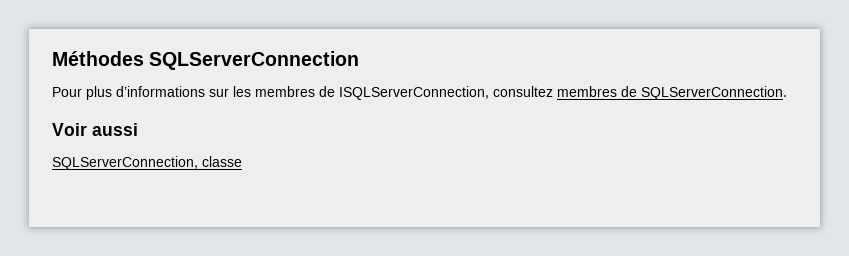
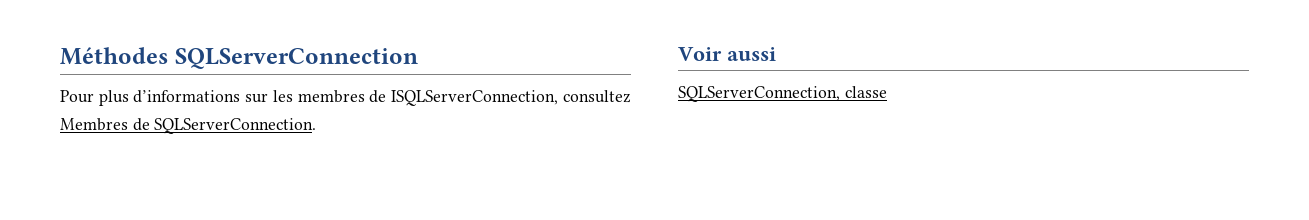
[557,86,617,97] membres -> [60,118,128,131] Membres

